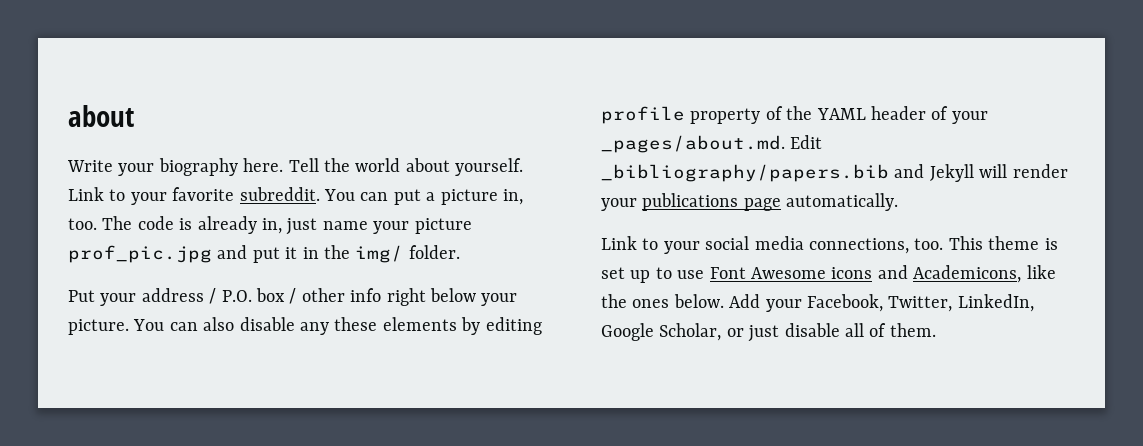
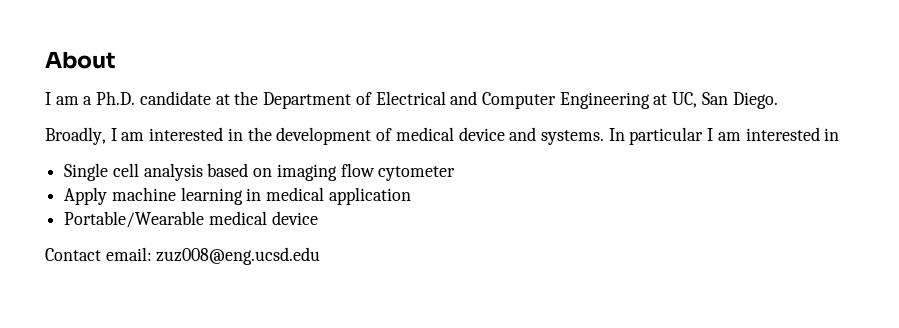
[68,105,134,127] [67,158,524,176] [68,187,523,205] [68,216,472,235] [68,245,460,263] [68,288,518,306] [68,317,542,335] [601,106,988,124] [601,135,823,153] [601,164,1068,182] [601,193,899,211] [601,236,1058,254] [601,265,1056,283] [601,294,1034,312] [601,323,936,342] about // Write your biography here. Tell the world about yourself. Link to your favorite subreddit. You can put a picture in, too. The code is already in, just name your picture prof_pic.jpg and put it in the img/ folder. // Put your address / P.O. box / other info right below your picture. You can also disable any these elements by editing profile property of the YAML header of your _pages/about.md. Edit _bibliography/papers.bib and Jekyll will render your publications page automatically. // Link to your social media connections, too. This theme is set up to use Font Awesome icons and Academicons, like the ones below. Add your Facebook, Twitter, LinkedIn, Google Scholar, or just disable all of them. -> [45,51,116,69] [45,91,778,109] [45,127,840,145] [64,163,456,181] [64,187,411,205] [64,211,318,228] [45,247,321,265] About // I am a Ph.D. candidate at the Department of Electrical and Computer Engineering at UC, San Diego. // Broadly, I am interested in the development of medical device and systems. In particular I am interested in // Single cell analysis based on imaging flow cytometer // Apply machine learning in medical application // Portable/Wearable medical device // Contact email: zuz008@eng.ucsd.edu

